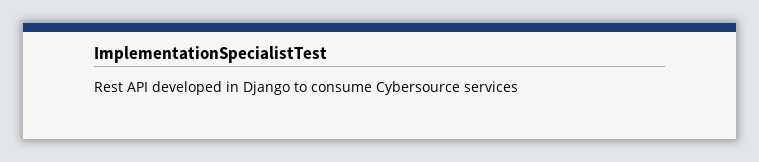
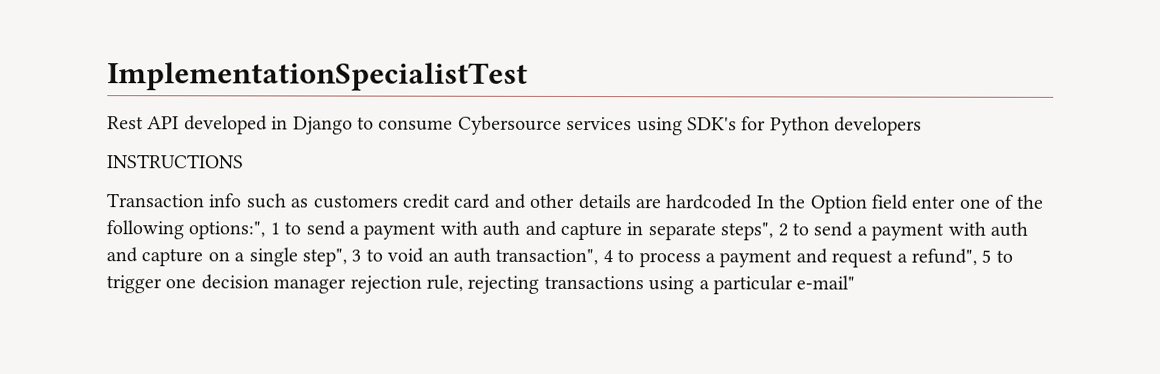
(518, 86) none -> [636,116,923,136] [107,154,244,169] [106,193,1043,214] [106,220,1028,241] [106,247,1013,268] [106,274,856,295] using SDK's for Python developers // INSTRUCTIONS // Transaction info such as customers credit card and other details are hardcoded In the Option field enter one of the following options:", 1 to send a payment with auth and capture in separate steps", 2 to send a payment with auth and capture on a single step", 3 to void an auth transaction", 4 to process a payment and request a refund", 5 to trigger one decision manager rejection rule, rejecting transactions using a particular e-mail"

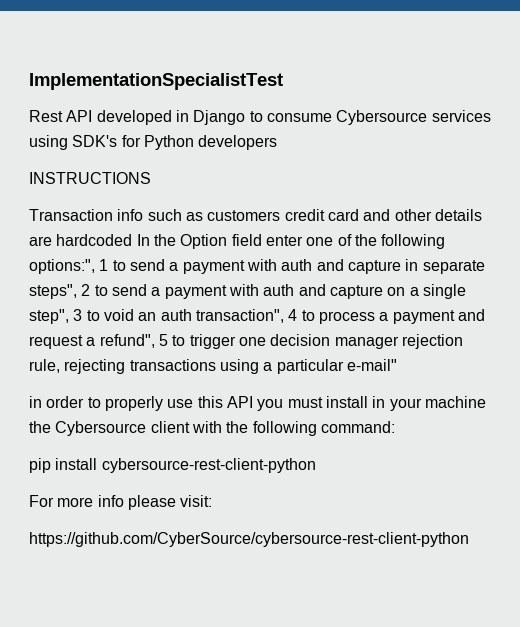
(856, 282) none -> [29,396,486,411] [29,421,395,436] [29,458,316,473] [29,495,213,510] [29,532,469,547] // in order to properly use this API you must install in your machine the Cybersource client with the following command: // pip install cybersource-rest-client-python // For more info please visit: // https://github.com/CyberSource/cybersource-rest-client-python

